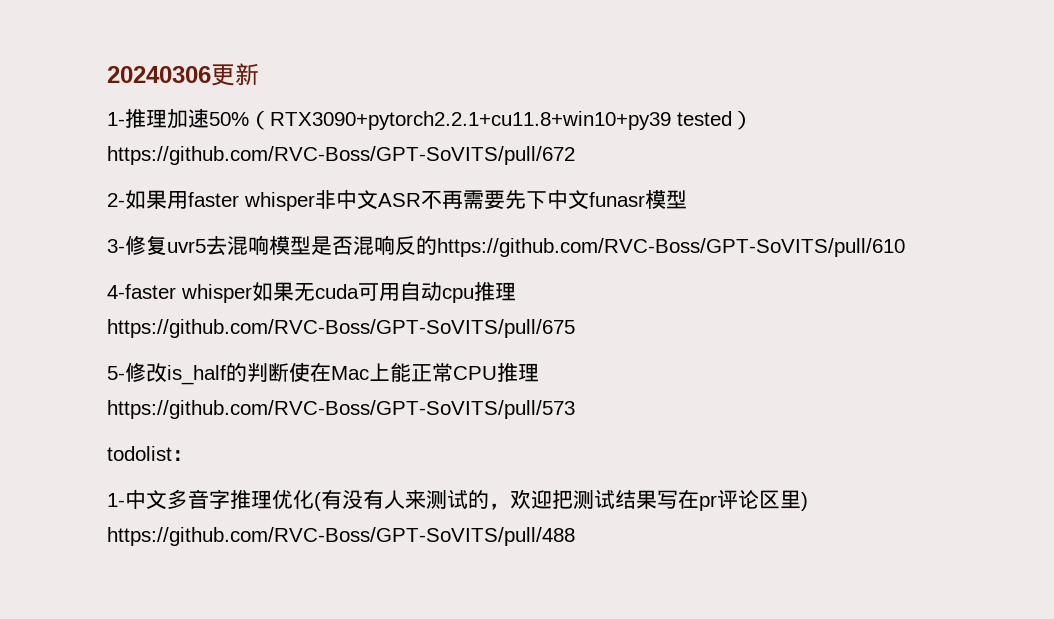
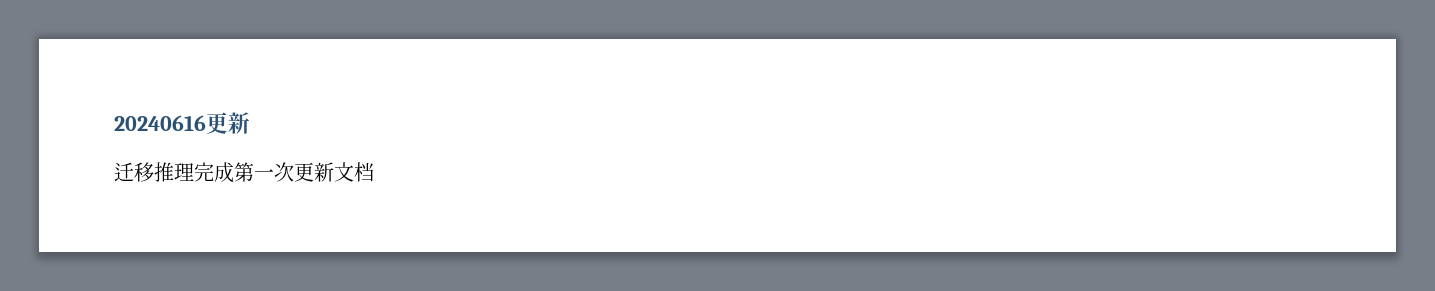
[107,66,211,83] 20240306 -> [114,115,206,131] 20240616
[107,108,753,130] [107,146,575,165] [107,189,687,211] [107,235,905,257] [107,281,516,303] [107,319,575,338] [107,362,539,385] [107,400,575,419] [107,446,193,461] [107,489,808,511] [107,527,575,546] 1-推理加速50%（RTX3090+pytorch2.2.1+cu11.8+win10+py39 tested）https://github.com/RVC-Boss/GPT-SoVITS/pull/672 // 2-如果用faster whisper非中文ASR不再需要先下中文funasr模型 // 3-修复uvr5去混响模型是否混响反的https://github.com/RVC-Boss/GPT-SoVITS/pull/610 // 4-faster whisper如果无cuda可用自动cpu推理https://github.com/RVC-Boss/GPT-SoVITS/pull/675 // 5-修改is_half的判断使在Mac上能正常CPU推理https://github.com/RVC-Boss/GPT-SoVITS/pull/573 // todolist： // 1-中文多音字推理优化(有没有人来测试的，欢迎把测试结果写在pr评论区里) https://github.com/RVC-Boss/GPT-SoVITS/pull/488 -> [114,162,374,183] 迁移推理完成第一次更新文档

